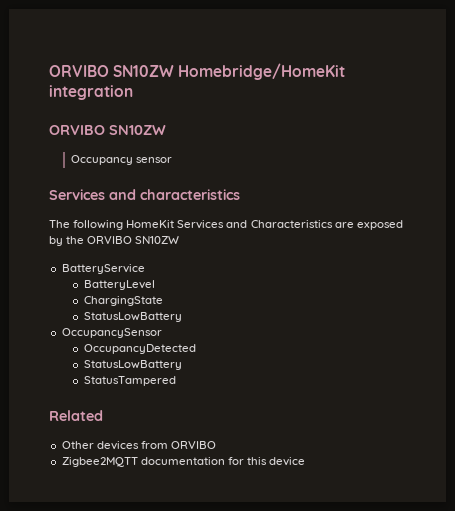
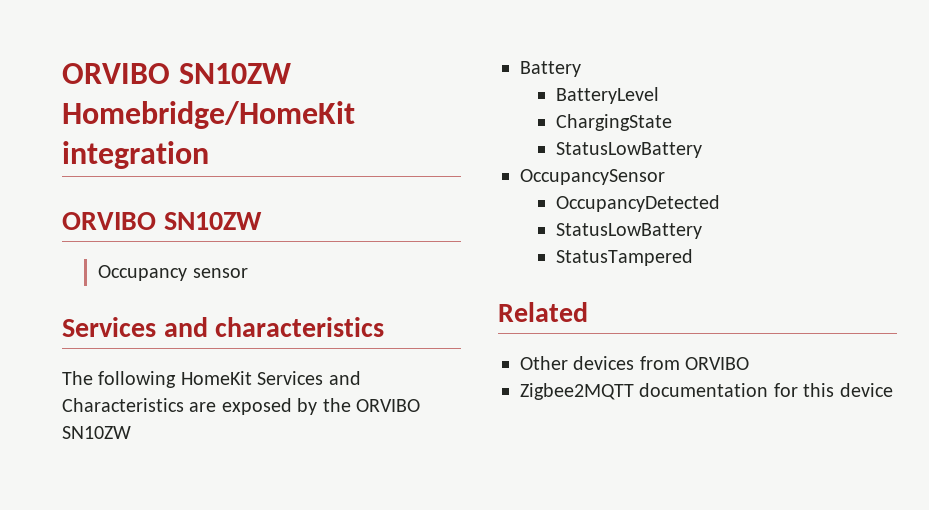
[61,264,145,274] BatteryService -> [520,61,581,77] Battery

